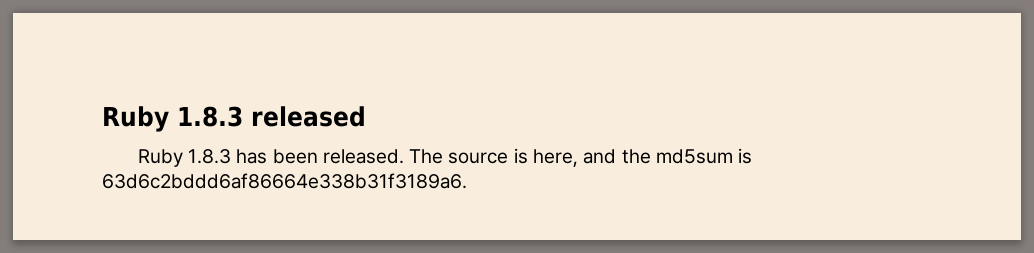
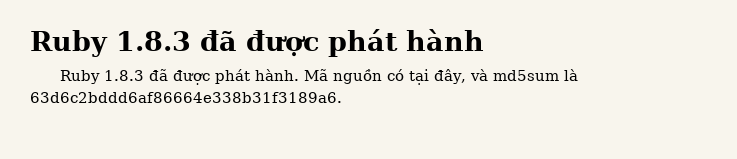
[102,106,366,132] [137,148,753,167] Ruby 1.8.3 released // Ruby 1.8.3 has been released. The source is here, and the md5sum is -> [30,29,484,57] [59,69,578,85] Ruby 1.8.3 đã được phát hành // Ruby 1.8.3 đã được phát hành. Mã nguồn có tại đây, và md5sum là

